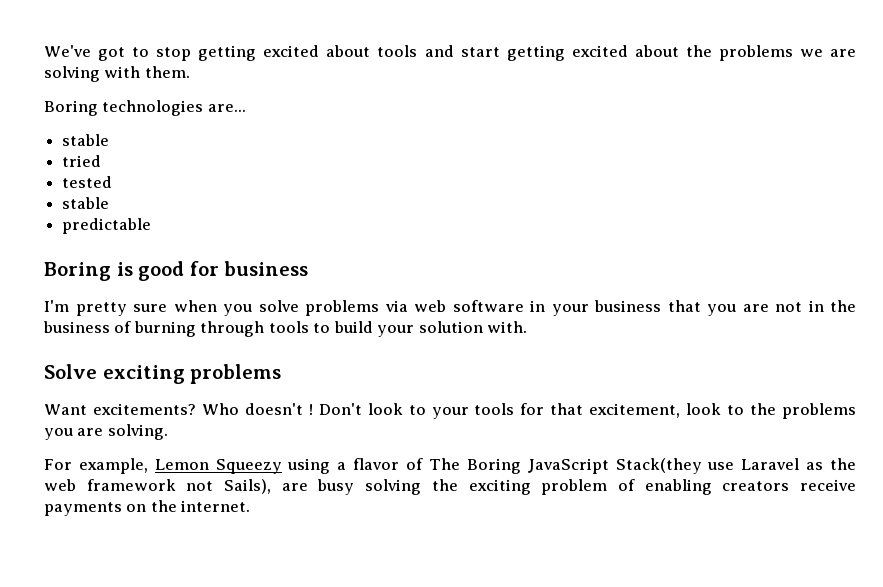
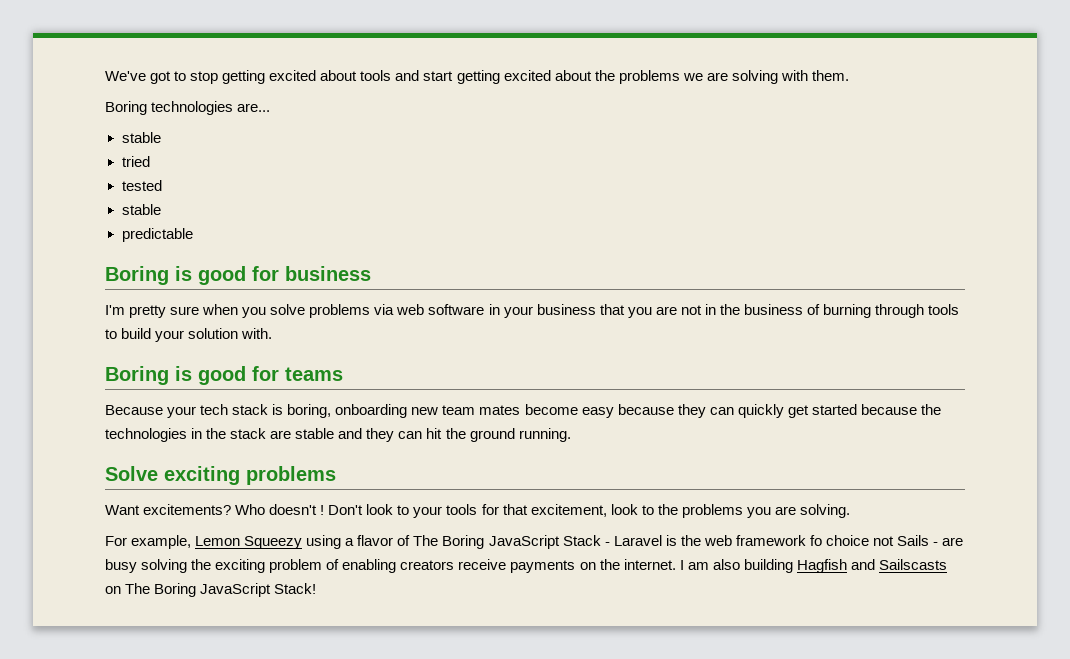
(528, 327) none -> [105,366,343,385] [105,404,941,418] [105,428,571,442] // Boring is good for teams // Because your tech stack is boring, onboarding new team mates become easy because they can quickly get started because the technologies in the stack are stable and they can hit the ground running.
[615,458,857,474] [44,479,272,494] Stack(they use Laravel as the web framework not Sails), -> [562,535,939,546] Stack - Laravel is the web framework fo choice not Sails -
(251, 506) none -> [679,559,947,573] [105,583,317,597] I am also building Hagfish and Sailscasts on The Boring JavaScript Stack!

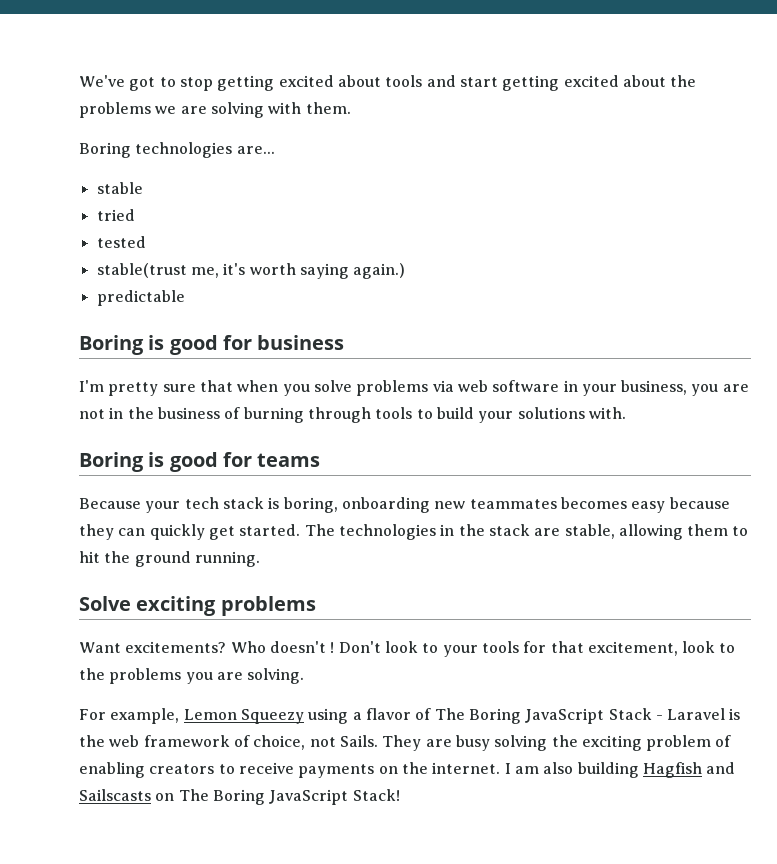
[121,204,161,215] stable -> [96,263,406,279] stable(trust me, it's worth saying again.)
(200, 310) none -> [199,380,233,392] that
[536,304,625,315] business that -> [621,380,688,395] business,
[188,328,239,339] solution -> [517,407,585,419] solutions
[442,404,578,415] team mates become -> [469,497,627,509] teammates becomes
[811,404,941,415] started because the -> [239,524,335,536] started. The
[295,428,423,442] stable and they can -> [564,524,749,540] stable, allowing them to
[809,535,939,546] fo choice not Sails - -> [233,735,422,751] of choice, not Sails. They
(455, 565) none -> [218,764,235,774] to

